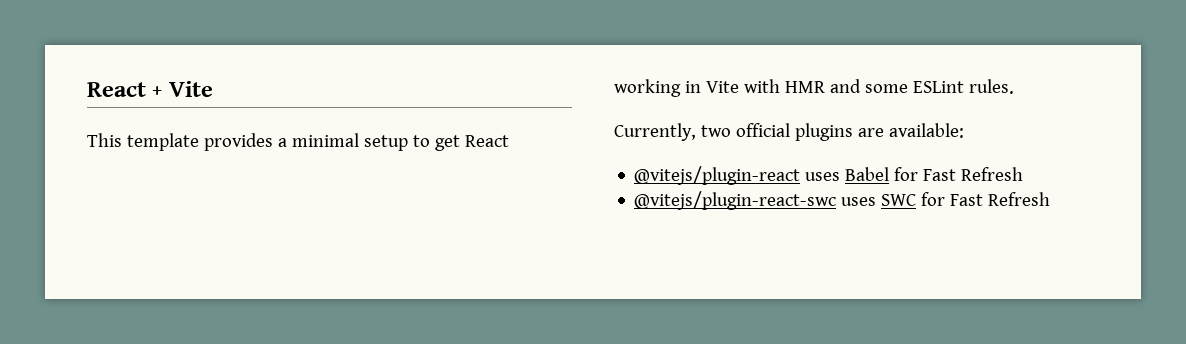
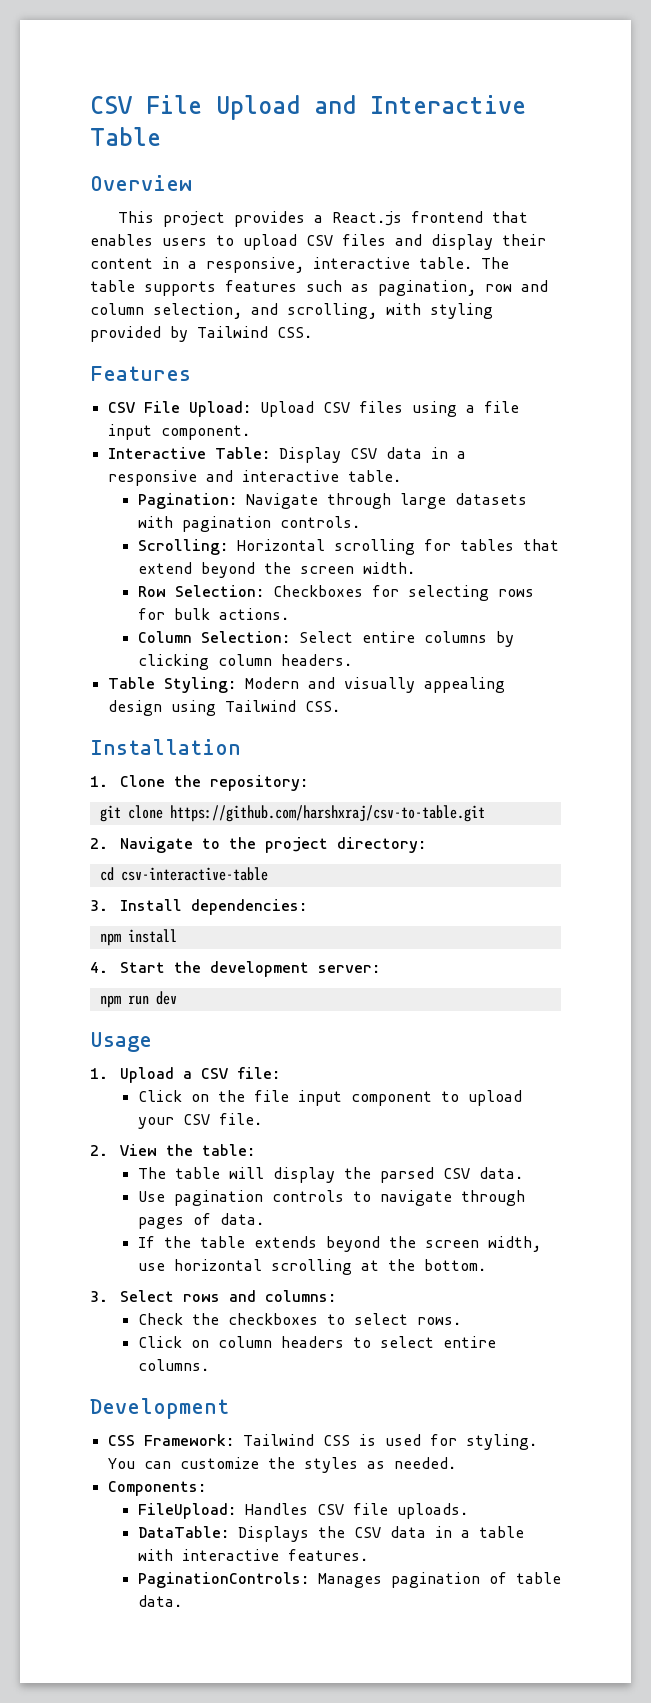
[87,81,213,97] React + Vite -> [90,95,526,120] [90,127,161,146] [90,175,192,191] CSV File Upload and Interactive Table // Overview
[126,133,199,151] template -> [163,211,226,227] project
[291,133,509,151] [614,79,1014,97] [614,123,964,141] [634,166,1024,185] [634,191,1051,210] minimal setup to get React working in Vite with HMR and some ESLint rules. // Currently, two official plugins are available: // @vitejs/plugin-react uses Babel for Fast Refresh // @vitejs/plugin-react-swc uses SWC for Fast Refresh -> [332,211,529,226] [90,234,546,250] [90,257,509,273] [90,280,548,296] [90,303,493,319] [90,326,312,342] [90,366,191,381] [107,401,519,417] [107,424,250,440] [107,447,466,463] [107,470,401,486] [137,493,527,509] [137,516,360,532] [137,539,559,555] [137,562,415,578] [137,585,534,601] [137,608,289,620] [137,631,514,647] [137,654,352,670] [107,677,505,693] [107,700,340,716] [90,739,241,755] [90,775,309,791] [99,805,485,822] [90,837,427,853] [99,867,268,881] [90,899,308,915] [99,929,177,946] [90,961,381,977] [99,991,177,1008] [90,1032,152,1052] [90,1067,281,1083] [137,1090,522,1106] [137,1113,262,1129] [90,1144,256,1156] [137,1167,523,1183] [137,1190,525,1206] [137,1213,264,1229] [137,1236,541,1252] [137,1259,486,1275] [90,1290,337,1302] [137,1313,461,1325] [137,1336,496,1348] [137,1359,209,1371] [90,1398,229,1419] [107,1434,537,1450] [107,1457,456,1473] [107,1481,206,1496] [137,1503,468,1519] [137,1526,524,1542] [137,1549,368,1561] [137,1572,561,1588] [137,1595,182,1607] React.js frontend that enables users to upload CSV files and display their content in a responsive, interactive table. The table supports features such as pagination, row and column selection, and scrolling, with styling provided by Tailwind CSS. // Features // CSV File Upload: Upload CSV files using a file input component. // Interactive Table: Display CSV data in a responsive and interactive table. // Pagination: Navigate through large datasets with pagination controls. // Scrolling: Horizontal scrolling for tables that extend beyond the screen width. // Row Selection: Checkboxes for selecting rows for bulk actions. // Column Selection: Select entire columns by clicking column headers. // Table Styling: Modern and visually appealing design using Tailwind CSS. // Installation // 1. Clone the repository: // git clone https://github.com/harshxraj/csv-to-table.git // 2. Navigate to the project directory: // cd csv-interactive-table // 3. Install dependencies: // npm install // 4. Start the development server: // npm run dev // Usage // 1. Upload a CSV file: // Click on the file input component to upload your CSV file. // 2. View the table: // The table will display the parsed CSV data. // Use pagination controls to navigate through pages of data. // If the table extends beyond the screen width, use horizontal scrolling at the bottom. // 3. Select rows and columns: // Check the checkboxes to select rows. // Click on column headers to select entire columns. // Development // CSS Framework: Tailwind CSS is used for styling. You can customize the styles as needed. // Components: // FileUpload: Handles CSV file uploads. // DataTable: Displays the CSV data in a table with interactive features. // PaginationControls: Manages pagination of table data.

